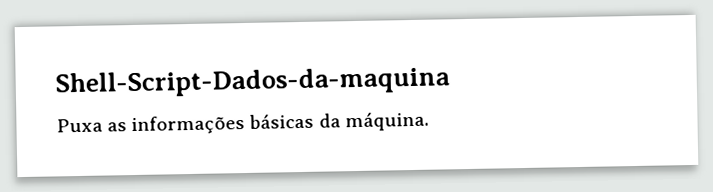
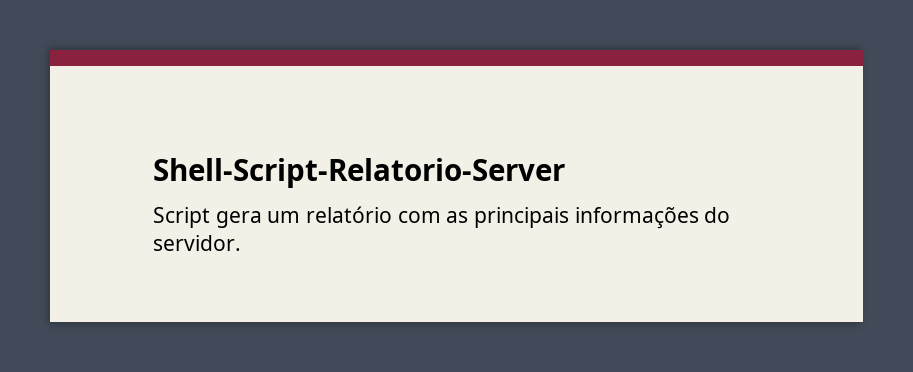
[55,66,450,99] [56,111,429,136] Shell-Script-Dados-da-maquina // Puxa as informações básicas da máquina. -> [153,158,565,188] [153,206,731,229] [153,235,241,251] Shell-Script-Relatorio-Server // Script gera um relatório com as principais informações do servidor.

